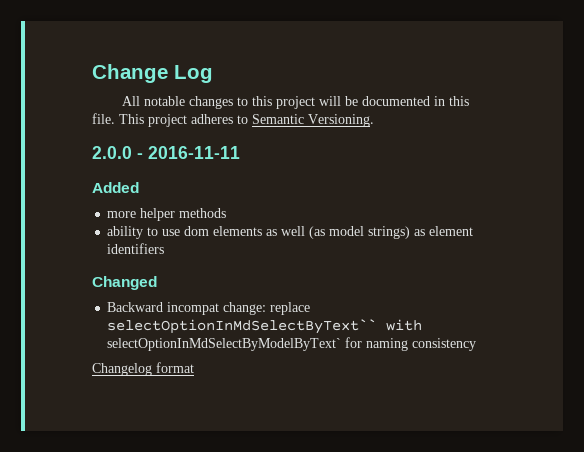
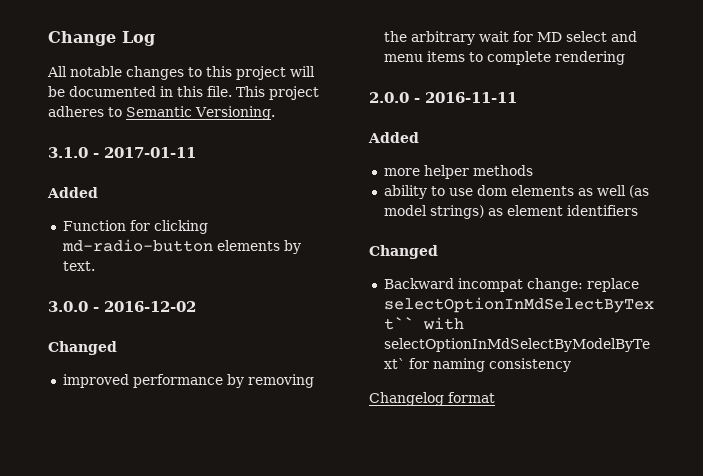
(374, 120) none -> [48,147,196,158] [47,187,98,198] [62,220,208,234] [61,239,301,254] [62,261,95,271] [48,301,196,312] [48,341,117,355] [62,374,314,388] [383,31,637,45] [383,51,625,65] // 3.1.0 - 2017-01-11 // Added // Function for clicking md-radio-button elements by text. // 3.0.0 - 2016-12-02 // Changed // improved performance by removing the arbitrary wait for MD select and menu items to complete rendering

